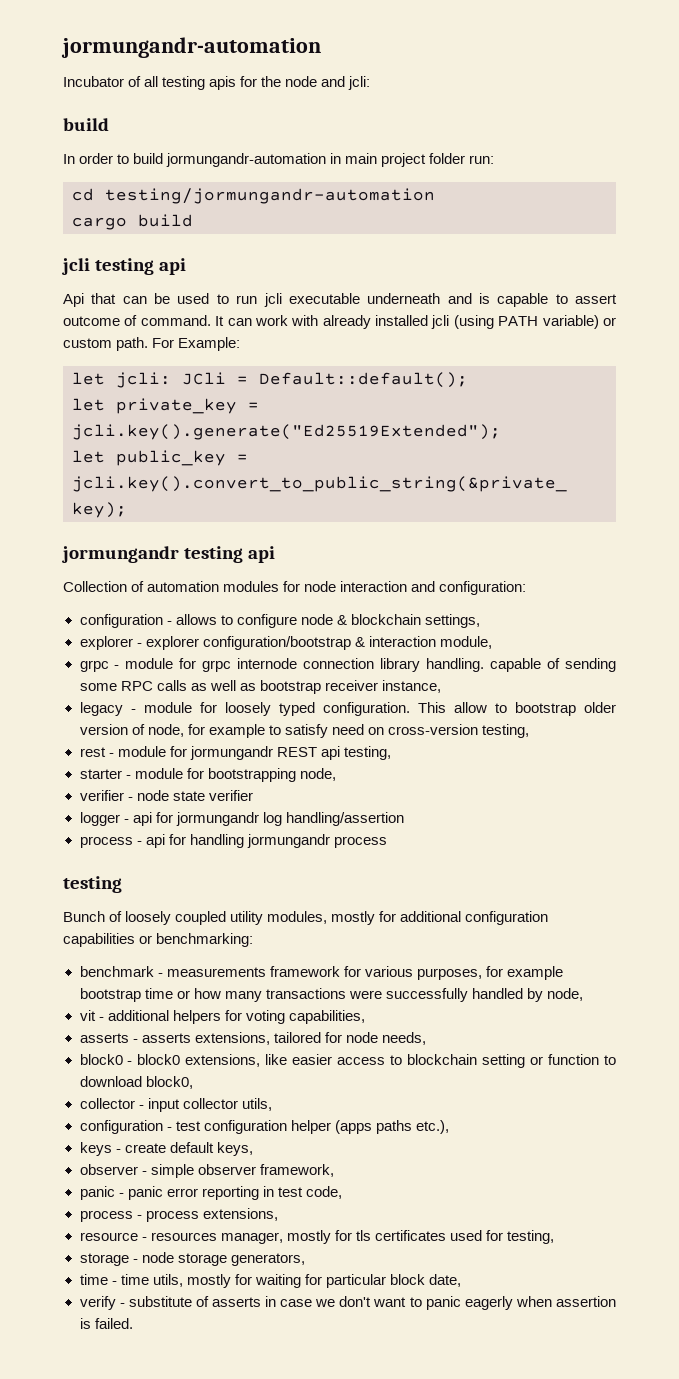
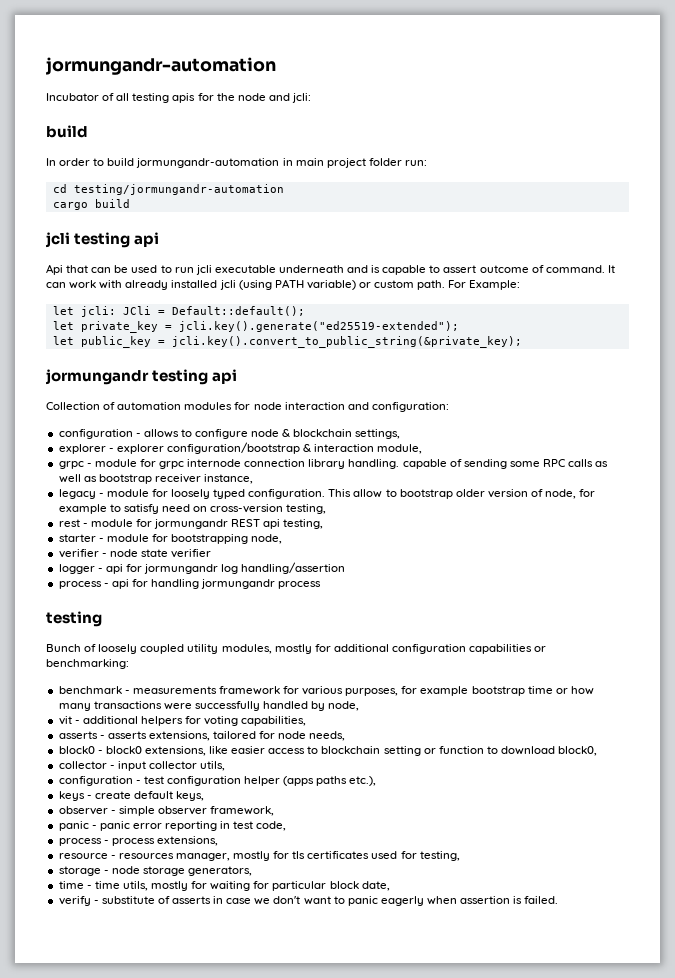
[72,424,501,440] jcli.key().generate("Ed25519Extended"); -> [178,321,459,332] jcli.key().generate("ed25519-extended");

